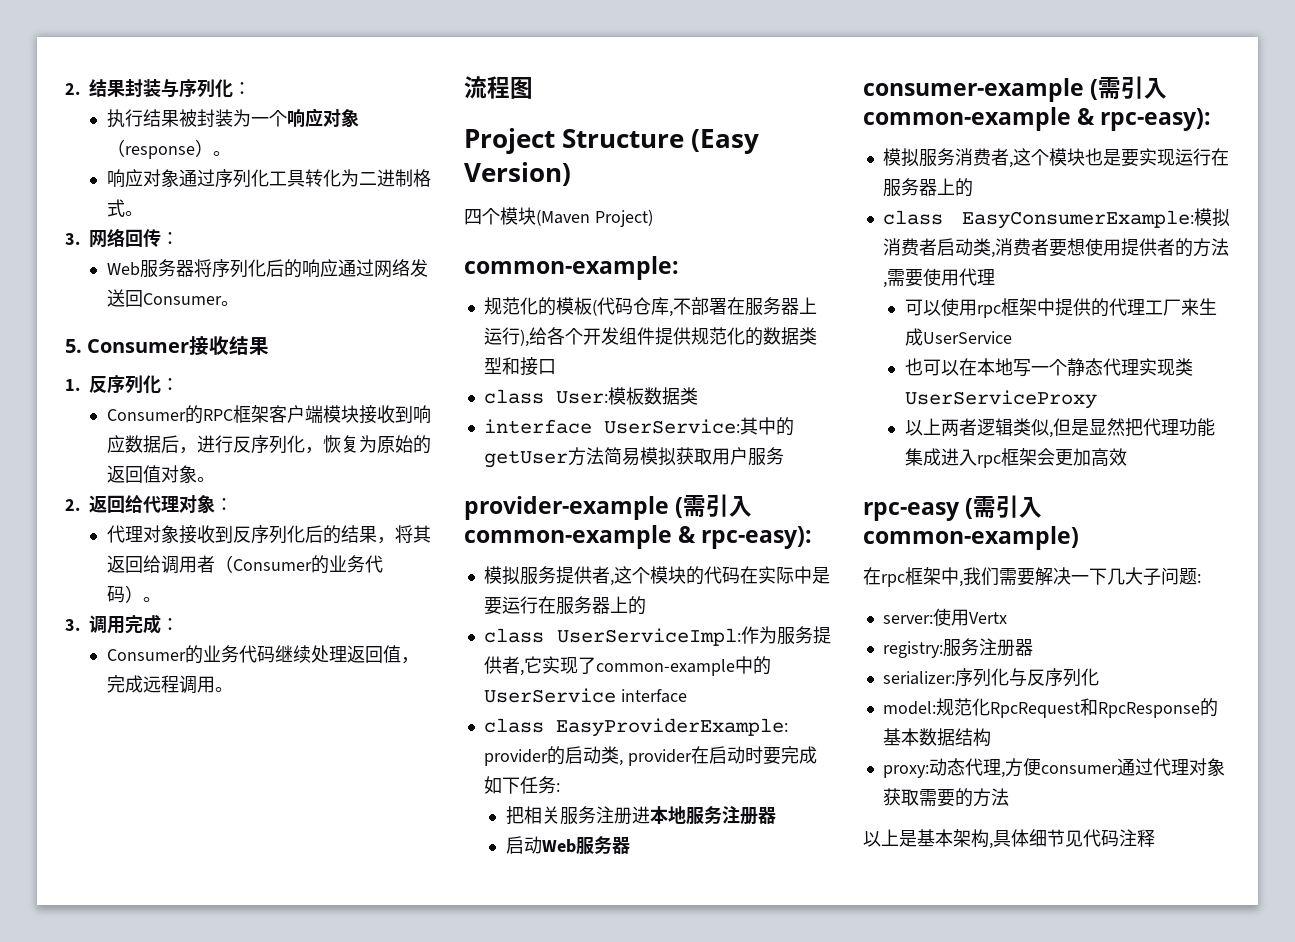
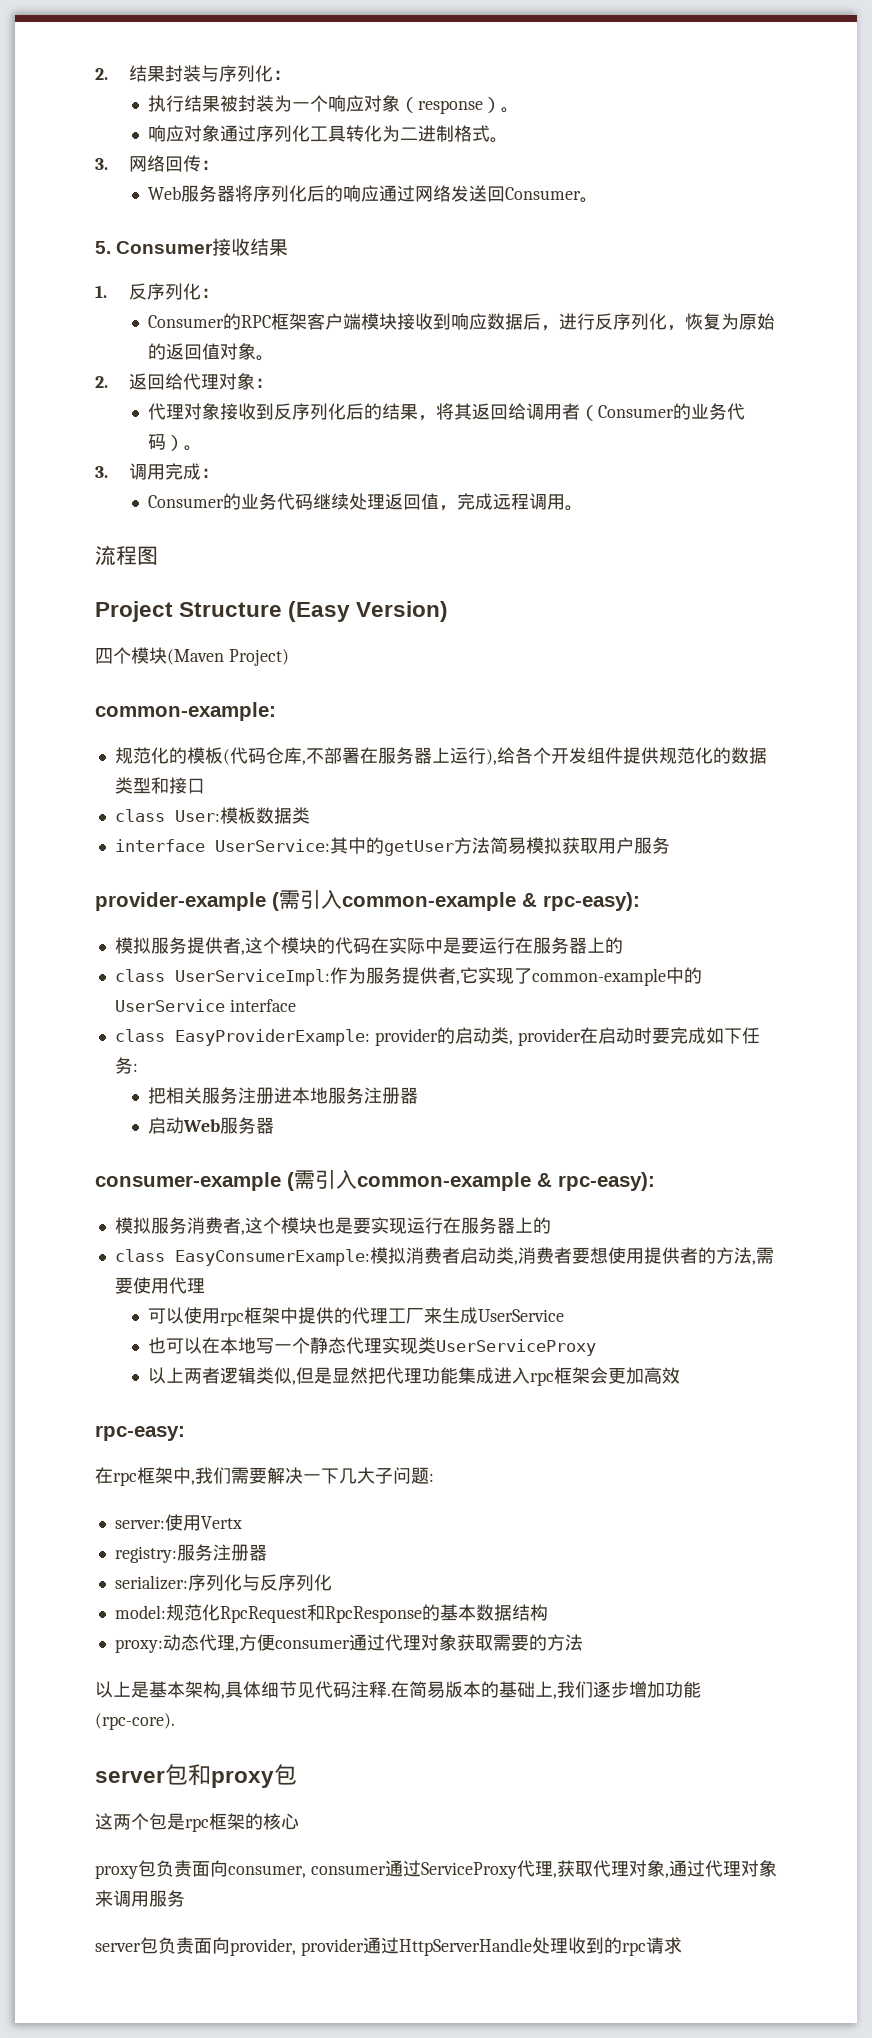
[863,495,1043,521] [863,526,1079,550] rpc-easy (需引入common-example) -> [95,1425,185,1441] rpc-easy:
(1155, 838) none -> [387,1681,701,1699] [95,1713,175,1730] [95,1764,297,1788] [95,1813,299,1832] [95,1860,777,1879] [95,1890,185,1907] [95,1937,682,1956] .在简易版本的基础上,我们逐步增加功能(rpc-core). // server包和proxy包 // 这两个包是rpc框架的核心 // proxy包负责面向consumer, consumer通过ServiceProxy代理,获取代理对象,通过代理对象来调用服务 // server包负责面向provider, provider通过HttpServerHandle处理收到的rpc请求

